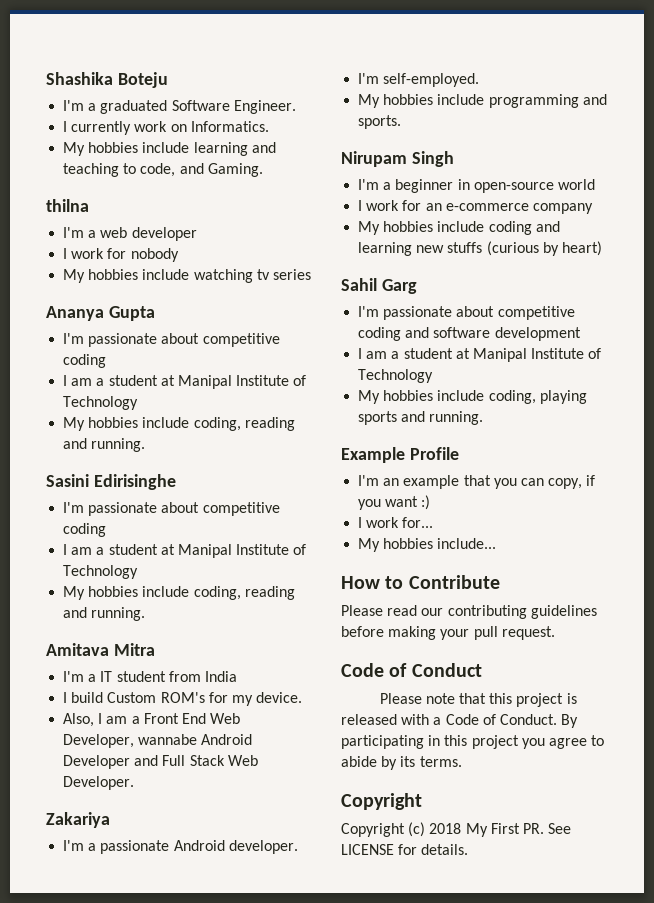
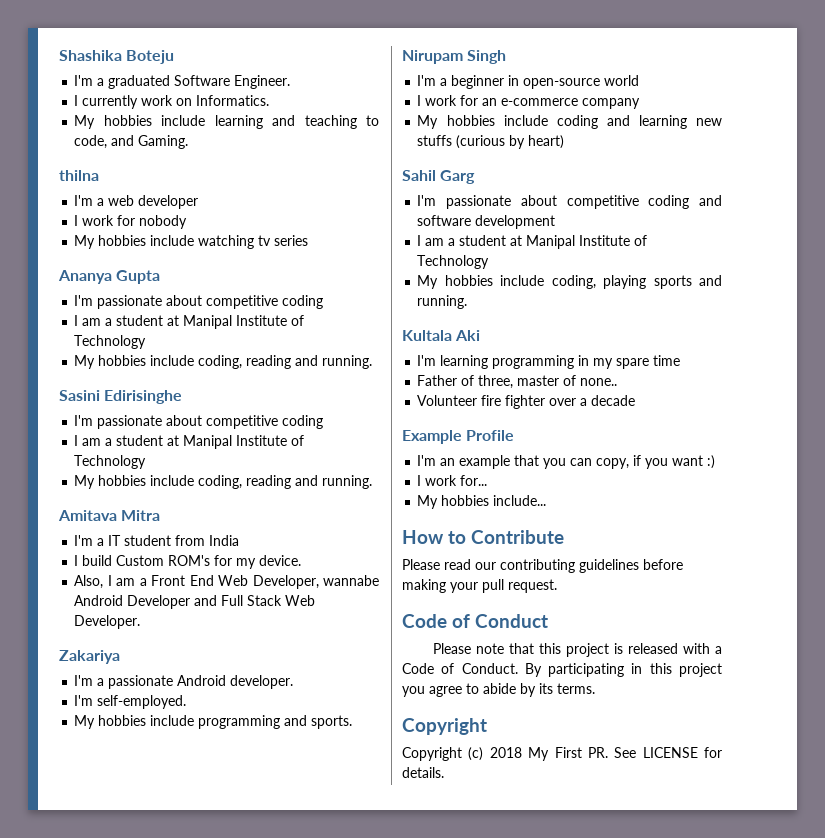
(484, 418) none -> [402,330,481,341] [417,355,681,369] [417,375,618,389] [417,395,636,409] // Kultala Aki // I'm learning programming in my spare time // Father of three, master of none.. // Volunteer fire fighter over a decade

